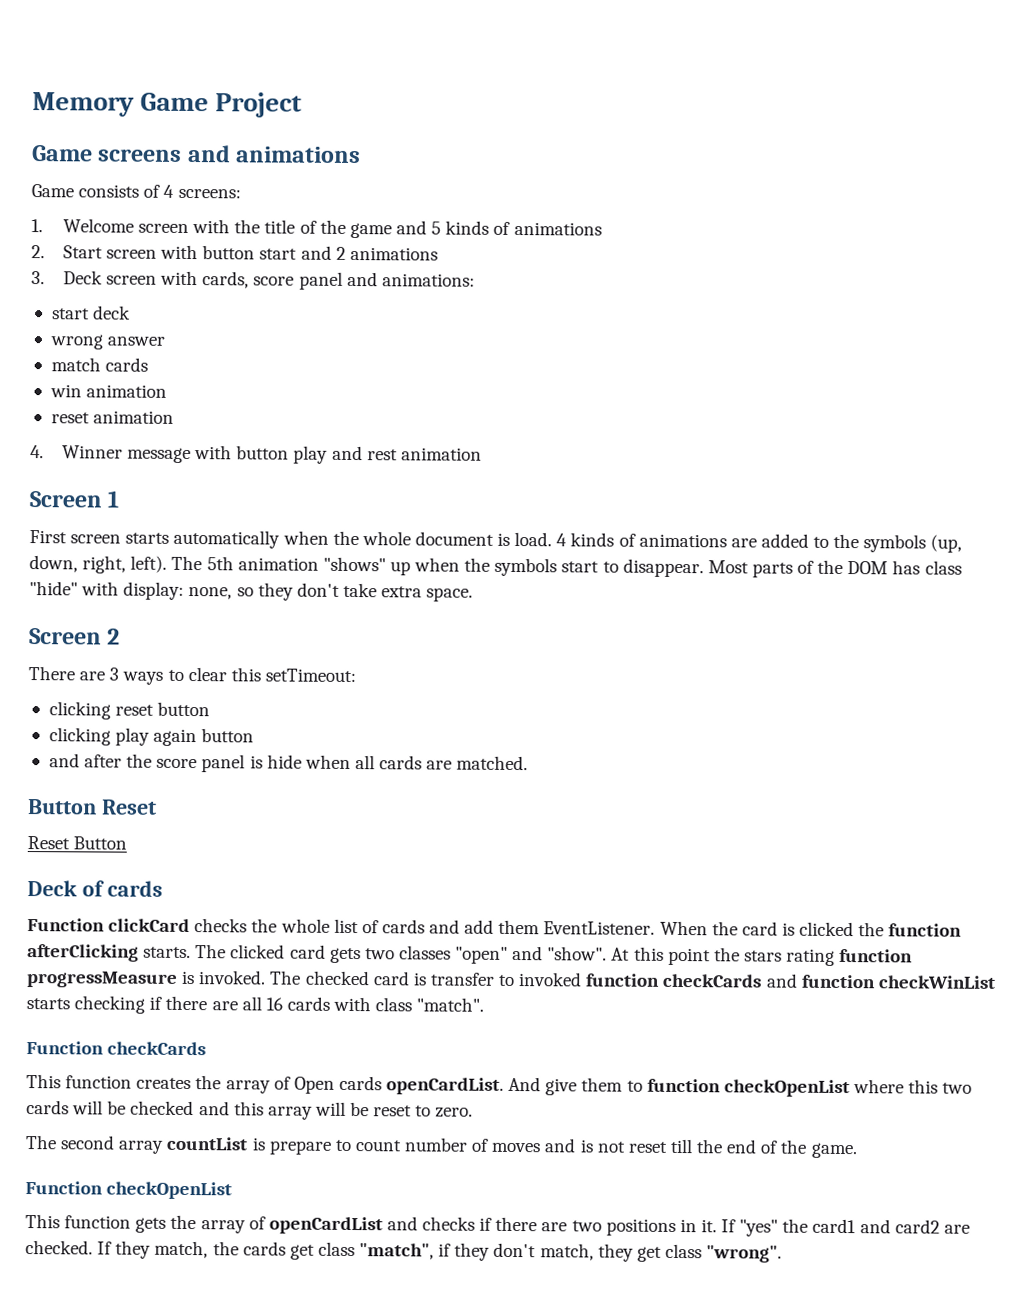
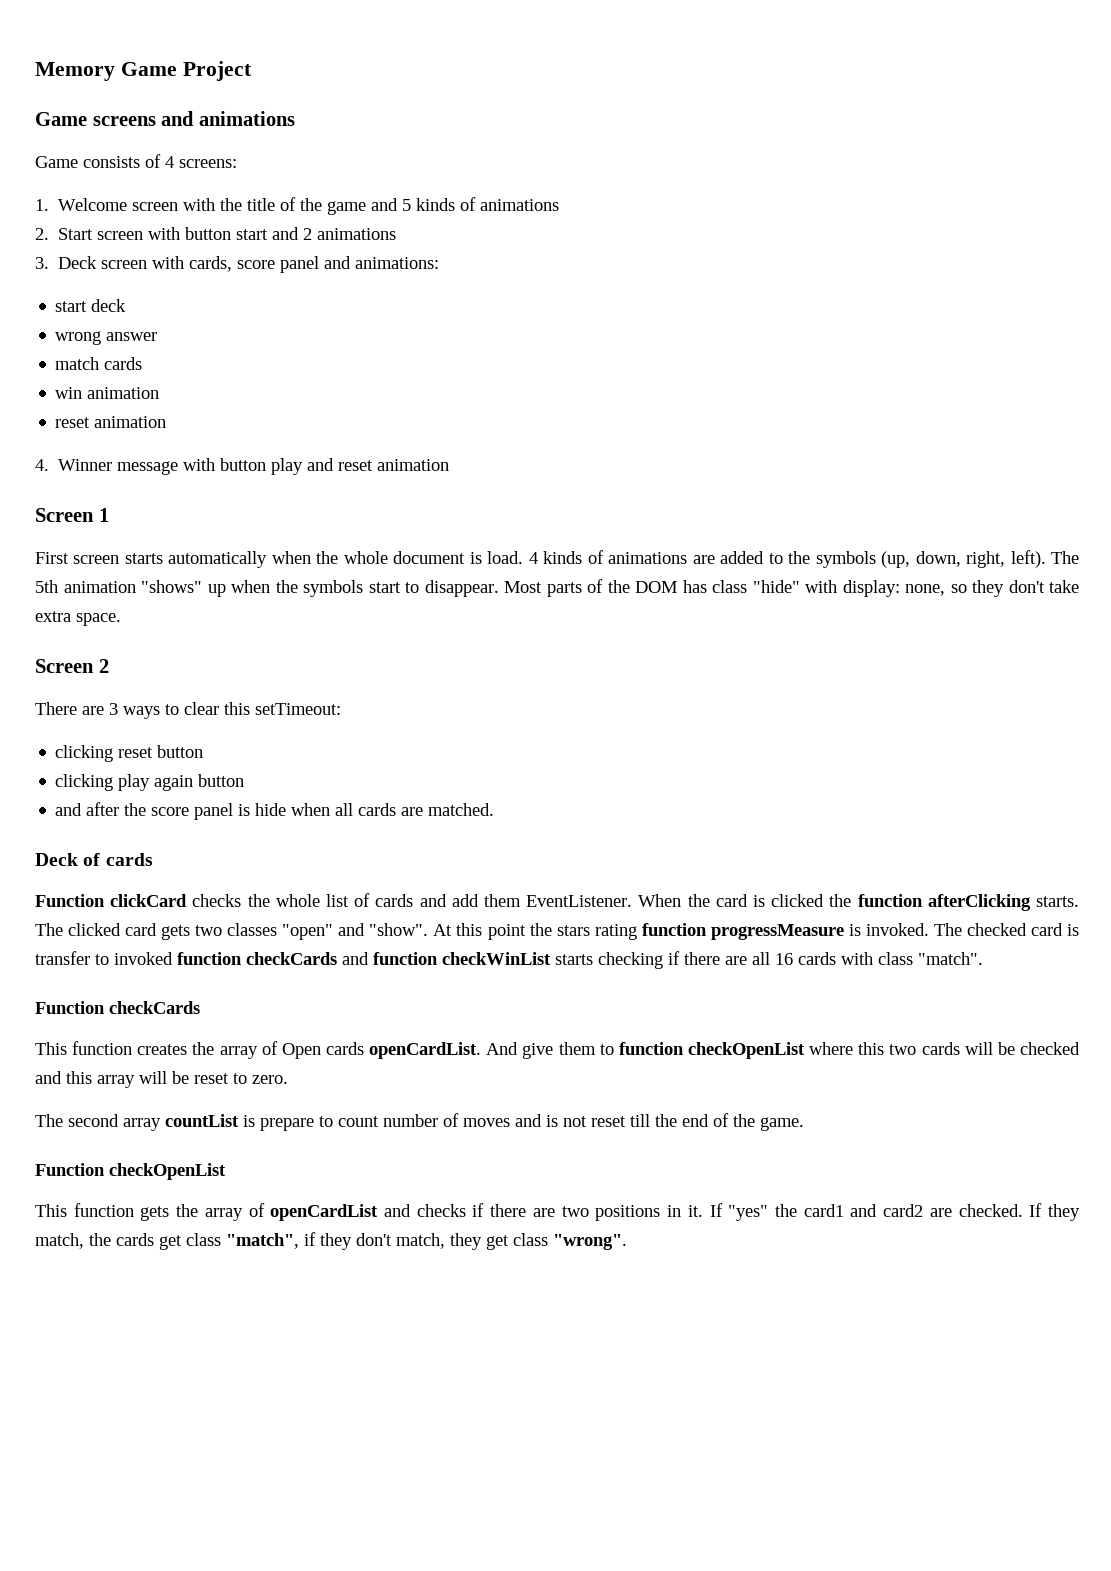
[366,449,398,461] rest -> [338,460,374,471] reset
[28,799,157,815] [27,836,128,850] // Button Reset // Reset Button -> (495, 809) none

